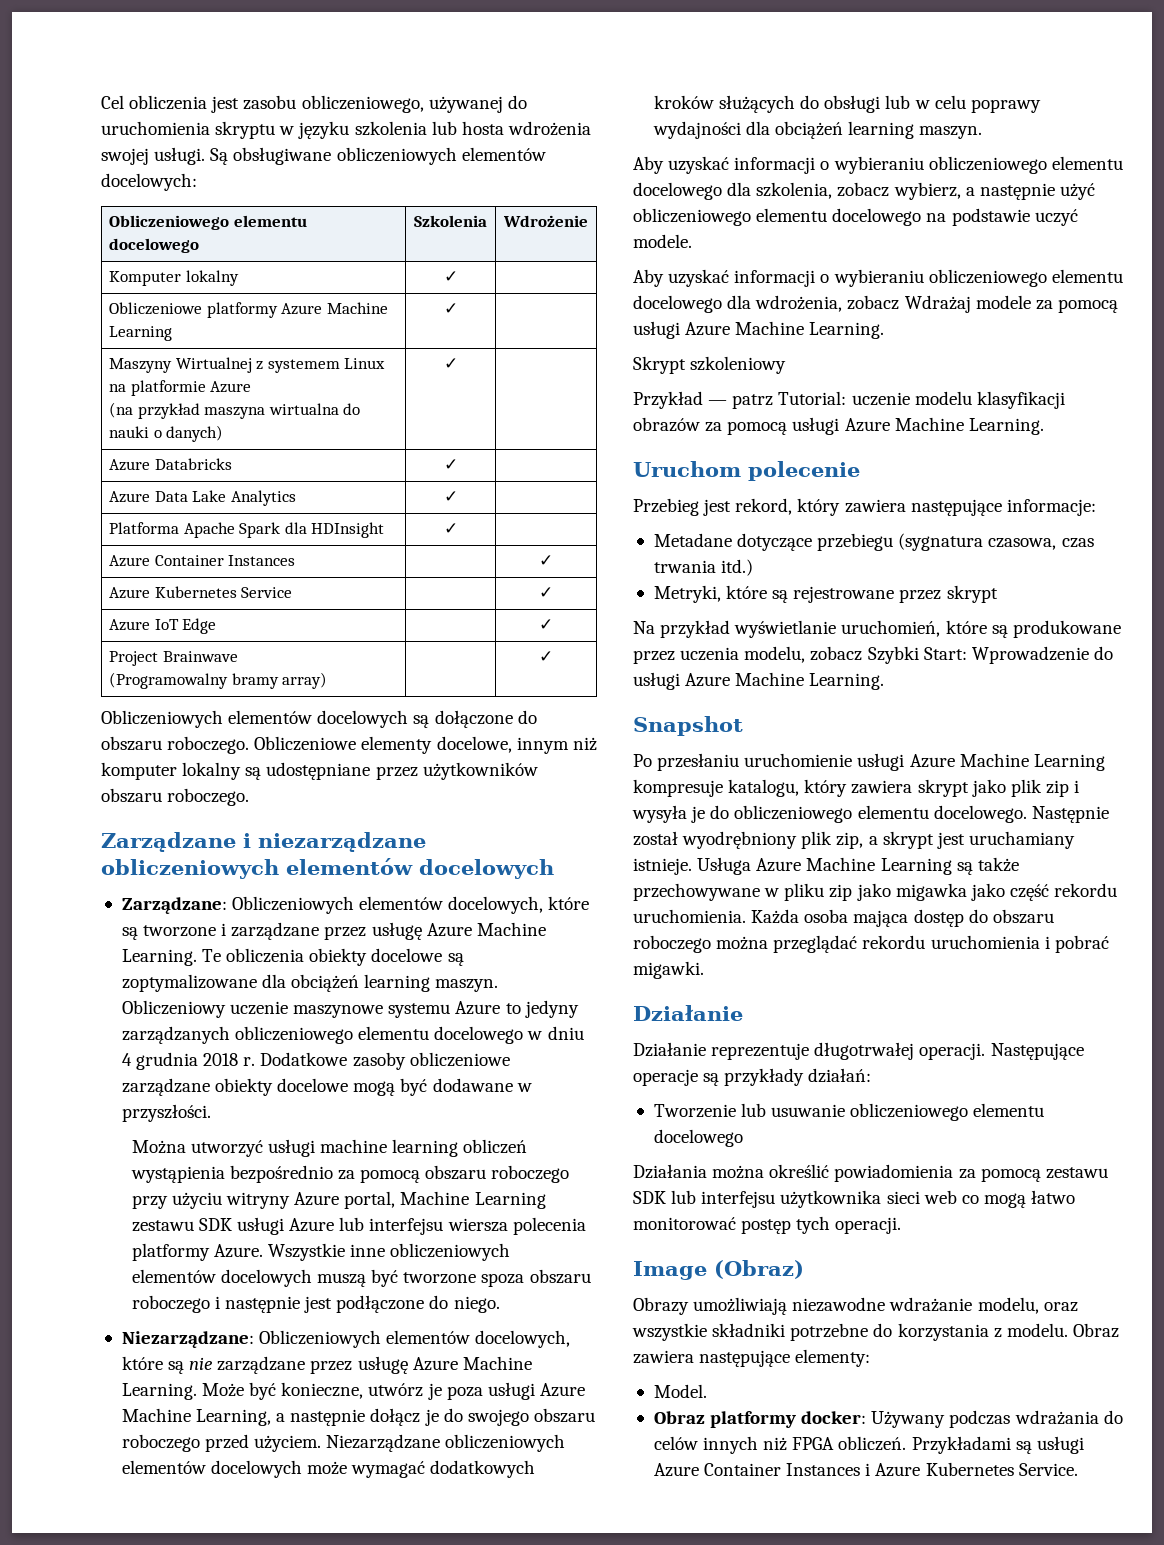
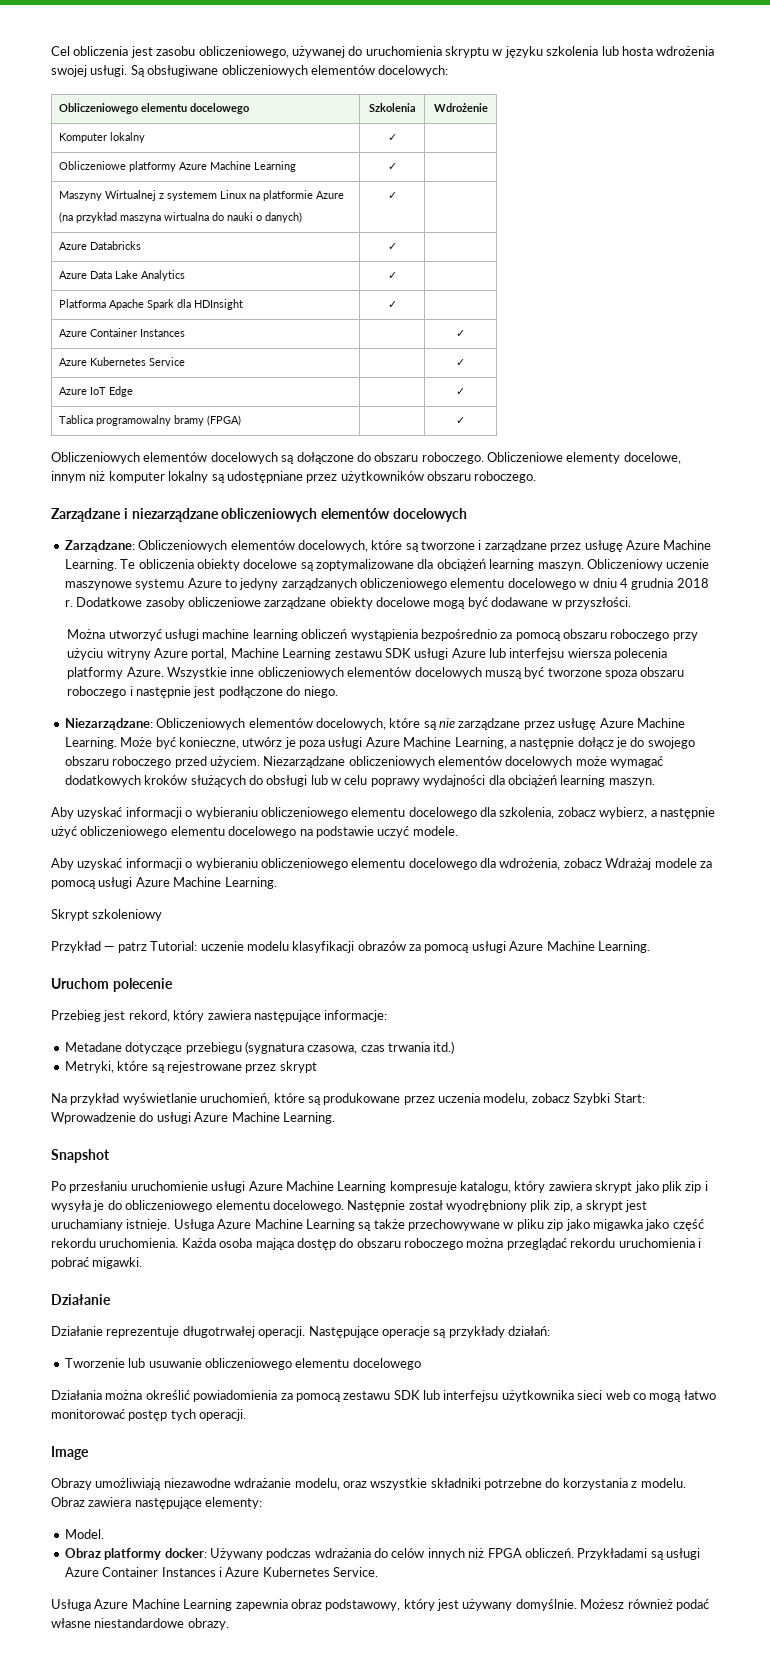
[108,651,238,666] [108,672,328,689] Project Brainwave // (Programowalny bramy array) -> [59,415,242,426] Tablica programowalny bramy (FPGA)
[714,1260,804,1279] (Obraz) -> (89, 1453) none
(1078, 1469) none -> [51,1599,709,1611] [51,1618,229,1630] // Usługa Azure Machine Learning zapewnia obraz podstawowy, który jest używany domyślnie. Możesz również podać własne niestandardowe obrazy.

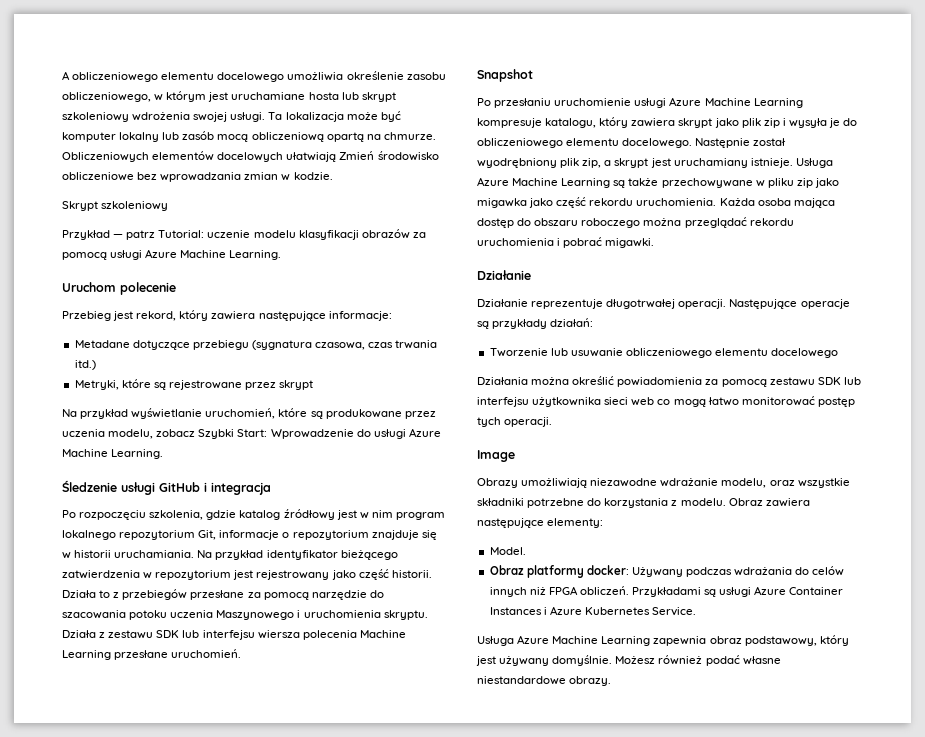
[51,46,715,58] [51,65,449,77] [59,103,250,114] [368,103,416,112] [433,103,488,112] [59,132,146,143] [387,134,397,141] [59,161,297,172] [387,163,397,170] [59,190,345,201] [59,212,303,223] [387,192,397,199] [59,241,142,250] [387,243,397,250] [59,270,186,281] [387,272,397,279] [59,299,244,310] [387,301,397,308] [59,328,186,337] [456,330,465,337] [59,357,186,366] [456,359,465,366] [59,386,134,397] [456,388,465,395] [59,415,242,426] [456,417,465,424] [51,452,681,464] [51,471,537,483] [51,508,467,522] [64,540,712,552] [64,559,710,571] [64,578,709,590] [64,597,631,609] [67,629,698,641] [67,648,668,660] [67,667,685,679] [67,686,338,698] [64,718,685,730] [64,737,695,749] [64,756,664,768] [64,775,655,787] [51,807,715,819] [51,826,458,838] [51,858,712,870] [51,877,277,889] Cel obliczenia jest zasobu obliczeniowego, używanej do uruchomienia skryptu w języku szkolenia lub hosta wdrożenia swojej usługi. Są obsługiwane obliczeniowych elementów docelowych: // Obliczeniowego elementu docelowego | Szkolenia | Wdrożenie // Komputer lokalny | ✓ | // Obliczeniowe platformy Azure Machine Learning | ✓ | // Maszyny Wirtualnej z systemem Linux na platformie Azure // (na przykład maszyna wirtualna do nauki o danych) | ✓ | // Azure Databricks | ✓ | // Azure Data Lake Analytics | ✓ | // Platforma Apache Spark dla HDInsight | ✓ | // Azure Container Instances | | ✓ // Azure Kubernetes Service | | ✓ // Azure IoT Edge | | ✓ // Tablica programowalny bramy (FPGA) | | ✓ // Obliczeniowych elementów docelowych są dołączone do obszaru roboczego. Obliczeniowe elementy docelowe, innym niż komputer lokalny są udostępniane przez użytkowników obszaru roboczego. // Zarządzane i niezarządzane obliczeniowych elementów docelowych // Zarządzane: Obliczeniowych elementów docelowych, które są tworzone i zarządzane przez usługę Azure Machine Learning. Te obliczenia obiekty docelowe są zoptymalizowane dla obciążeń learning maszyn. Obliczeniowy uczenie maszynowe systemu Azure to jedyny zarządzanych obliczeniowego elementu docelowego w dniu 4 grudnia 2018 r. Dodatkowe zasoby obliczeniowe zarządzane obiekty docelowe mogą być dodawane w przyszłości. // Można utworzyć usługi machine learning obliczeń wystąpienia bezpośrednio za pomocą obszaru roboczego przy użyciu witryny Azure portal, Machine Learning zestawu SDK usługi Azure lub interfejsu wiersza polecenia platformy Azure. Wszystkie inne obliczeniowych elementów docelowych muszą być tworzone spoza obszaru roboczego i następnie jest podłączone do niego. // Niezarządzane: Obliczeniowych elementów docelowych, które są nie zarządzane przez usługę Azure Machine Learning. Może być konieczne, utwórz je poza usługi Azure Machine Learning, a następnie dołącz je do swojego obszaru roboczego przed użyciem. Niezarządzane obliczeniowych elementów docelowych może wymagać dodatkowych kroków służących do obsługi lub w celu poprawy wydajności dla obciążeń learning maszyn. // Aby uzyskać informacji o wybieraniu obliczeniowego elementu docelowego dla szkolenia, zobacz wybierz, a następnie użyć obliczeniowego elementu docelowego na podstawie uczyć modele. // Aby uzyskać informacji o wybieraniu obliczeniowego elementu docelowego dla wdrożenia, zobacz Wdrażaj modele za pomocą usługi Azure Machine Learning. -> [62,71,446,82] [62,91,396,102] [62,111,401,122] [62,131,436,142] [62,151,439,162] [62,172,333,182] A obliczeniowego elementu docelowego umożliwia określenie zasobu obliczeniowego, w którym jest uruchamiane hosta lub skrypt szkoleniowy wdrożenia swojej usługi. Ta lokalizacja może być komputer lokalny lub zasób mocą obliczeniową opartą na chmurze. Obliczeniowych elementów docelowych ułatwiają Zmień środowisko obliczeniowe bez wprowadzania zmian w kodzie.
(335, 1118) none -> [62,480,271,495] [62,509,445,520] [62,530,437,540] [62,550,398,560] [62,569,432,580] [62,589,384,600] [62,610,428,620] [62,630,406,640] [62,649,242,660] // Śledzenie usługi GitHub i integracja // Po rozpoczęciu szkolenia, gdzie katalog źródłowy jest w nim program lokalnego repozytorium Git, informacje o repozytorium znajduje się w historii uruchamiania. Na przykład identyfikator bieżącego zatwierdzenia w repozytorium jest rejestrowany jako część historii. Działa to z przebiegów przesłane za pomocą narzędzie do szacowania potoku uczenia Maszynowego i uruchomienia skryptu. Działa z zestawu SDK lub interfejsu wiersza polecenia Machine Learning przesłane uruchomień.

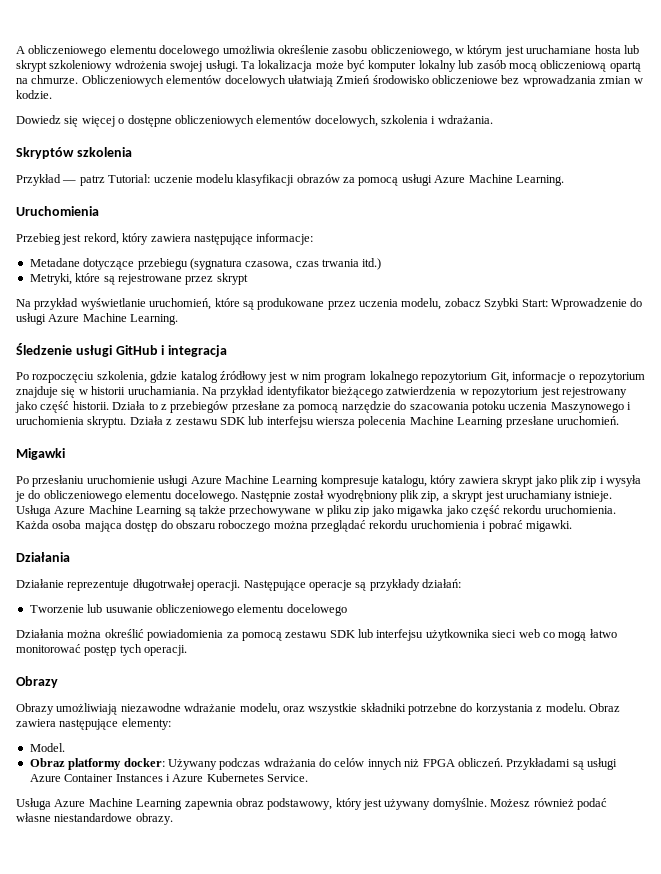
[62,201,169,211] Skrypt szkoleniowy -> [16,115,493,127] [16,147,132,159] Dowiedz się więcej o dostępne obliczeniowych elementów docelowych, szkolenia i wdrażania. // Skryptów szkolenia
[62,282,176,295] Uruchom polecenie -> [16,206,99,216] Uruchomienia
[477,69,533,82] Snapshot -> [16,448,65,460] Migawki
[477,270,531,280] Działanie -> [16,552,70,562] Działania
[477,450,515,462] Image -> [16,676,58,688] Obrazy

